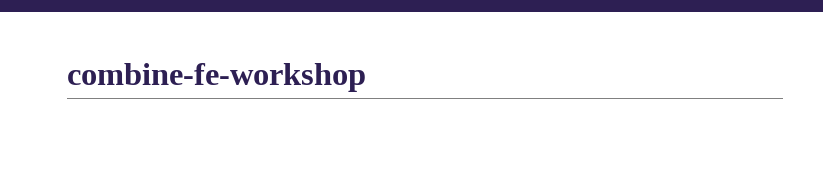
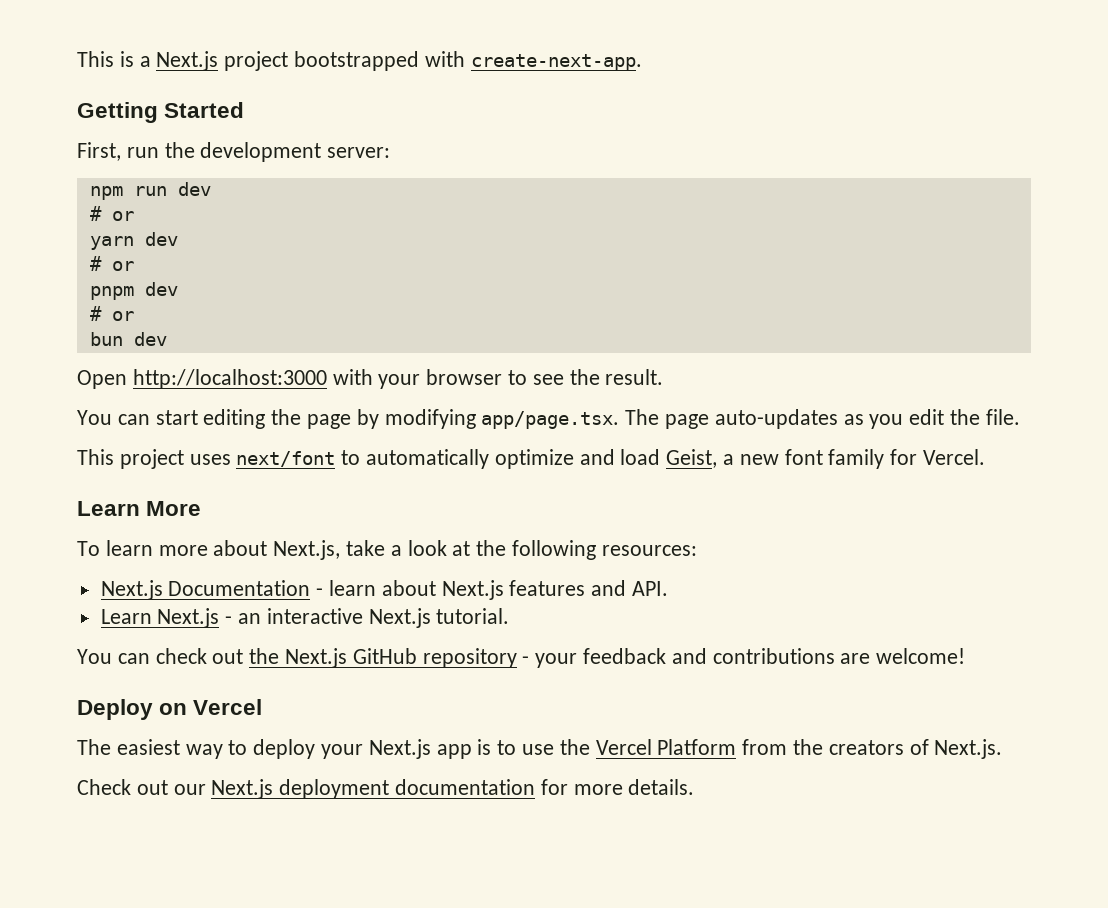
[67,63,366,92] combine-fe-workshop -> [77,51,642,71] [77,102,245,123] [77,142,391,162] [89,182,211,200] [89,206,134,221] [89,232,178,250] [89,256,134,271] [89,282,178,300] [89,306,134,321] [89,332,167,346] [77,369,664,389] [77,409,1020,429] [77,449,986,469] [77,501,202,516] [77,540,697,560] [100,580,669,600] [100,608,510,628] [77,648,966,668] [77,699,263,720] [77,739,1003,759] [77,779,695,799] This is a Next.js project bootstrapped with create-next-app. // Getting Started // First, run the development server: // npm run dev // # or // yarn dev // # or // pnpm dev // # or // bun dev // Open http://localhost:3000 with your browser to see the result. // You can start editing the page by modifying app/page.tsx. The page auto-updates as you edit the file. // This project uses next/font to automatically optimize and load Geist, a new font family for Vercel. // Learn More // To learn more about Next.js, take a look at the following resources: // Next.js Documentation - learn about Next.js features and API. // Learn Next.js - an interactive Next.js tutorial. // You can check out the Next.js GitHub repository - your feedback and contributions are welcome! // Deploy on Vercel // The easiest way to deploy your Next.js app is to use the Vercel Platform from the creators of Next.js. // Check out our Next.js deployment documentation for more details.

